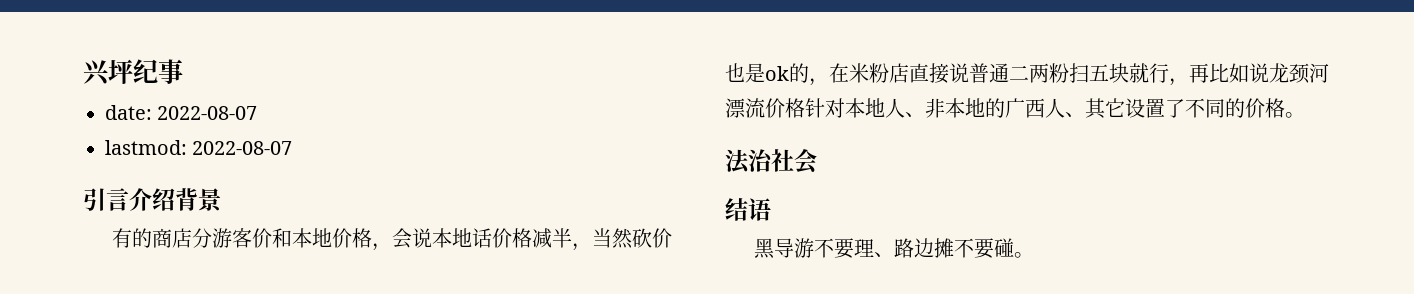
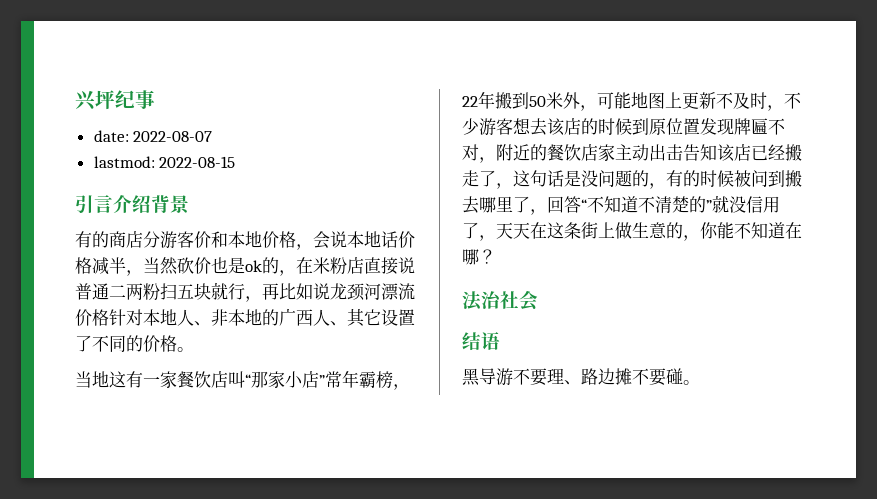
[192,141,293,155] 2022-08-07 -> [159,156,236,168] 2022-08-15
(1305, 115) none -> [75,370,410,390] [462,91,801,111] [462,118,785,136] [462,144,802,163] [462,170,802,189] [462,195,780,215] [462,222,802,241] [462,249,496,265] // 当地这有一家餐饮店叫“那家小店”常年霸榜，22年搬到50米外，可能地图上更新不及时，不少游客想去该店的时候到原位置发现牌匾不对，附近的餐饮店家主动出击告知该店已经搬走了，这句话是没问题的，有的时候被问到搬去哪里了，回答“不知道不清楚的”就没信用了，天天在这条街上做生意的，你能不知道在哪？

